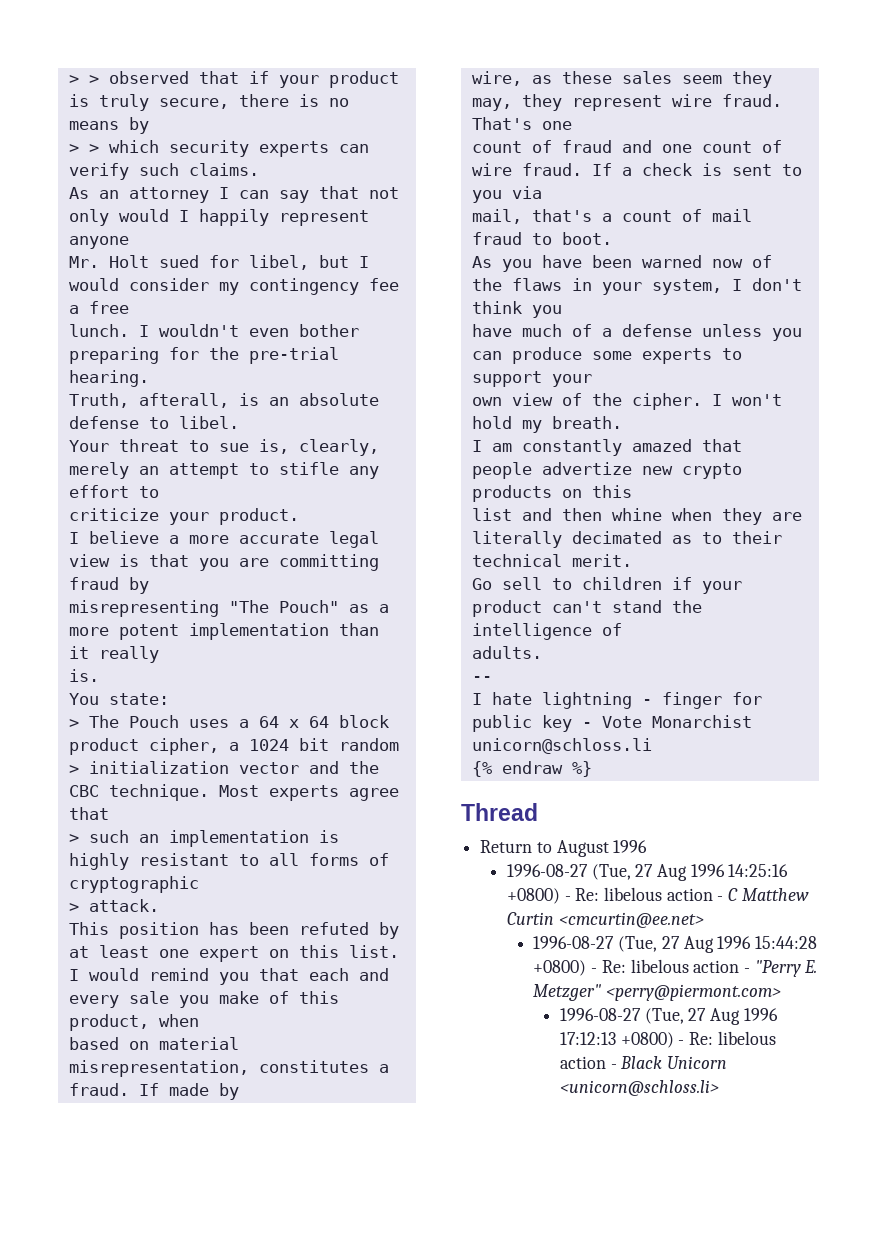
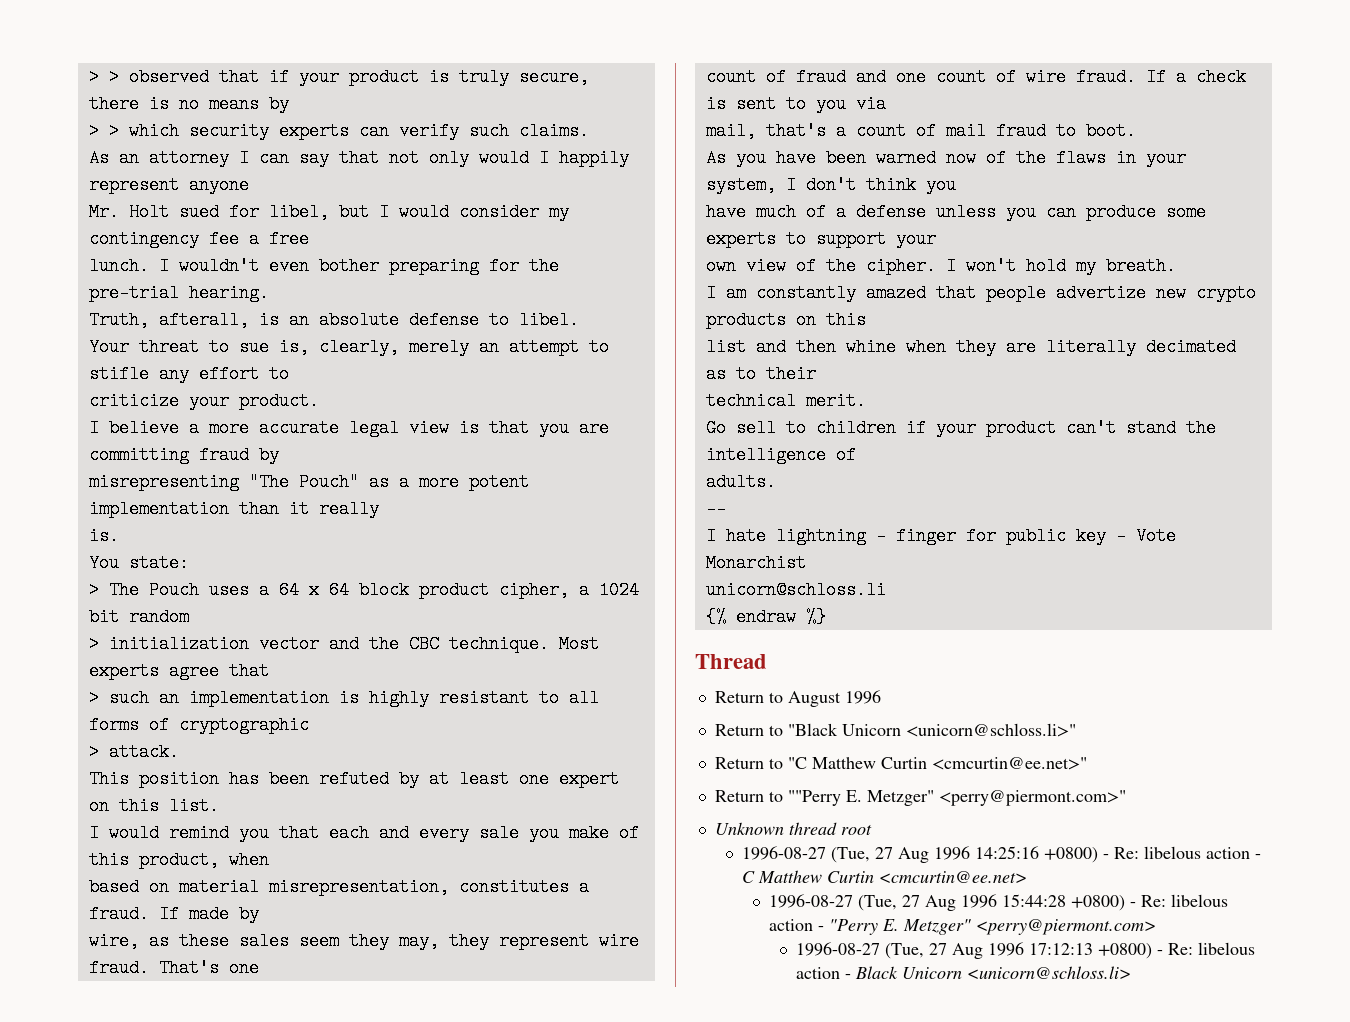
(648, 846) none -> [714,723,1076,737] [714,757,1087,770] [714,790,1126,806] [714,822,872,835] // Return to "Black Unicorn <unicorn@schloss.li>" // Return to "C Matthew Curtin <cmcurtin@ee.net>" // Return to ""Perry E. Metzger" <perry@piermont.com>" // Unknown thread root

